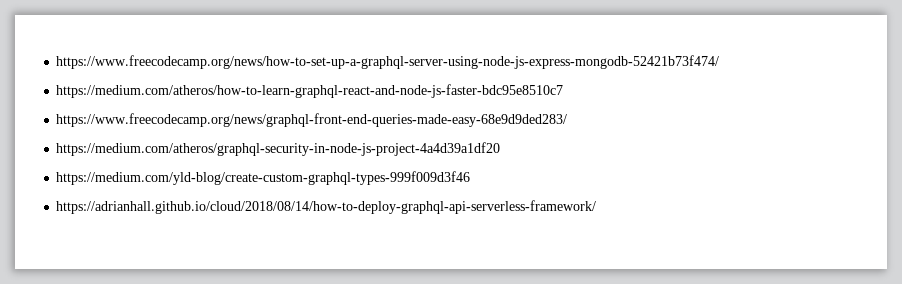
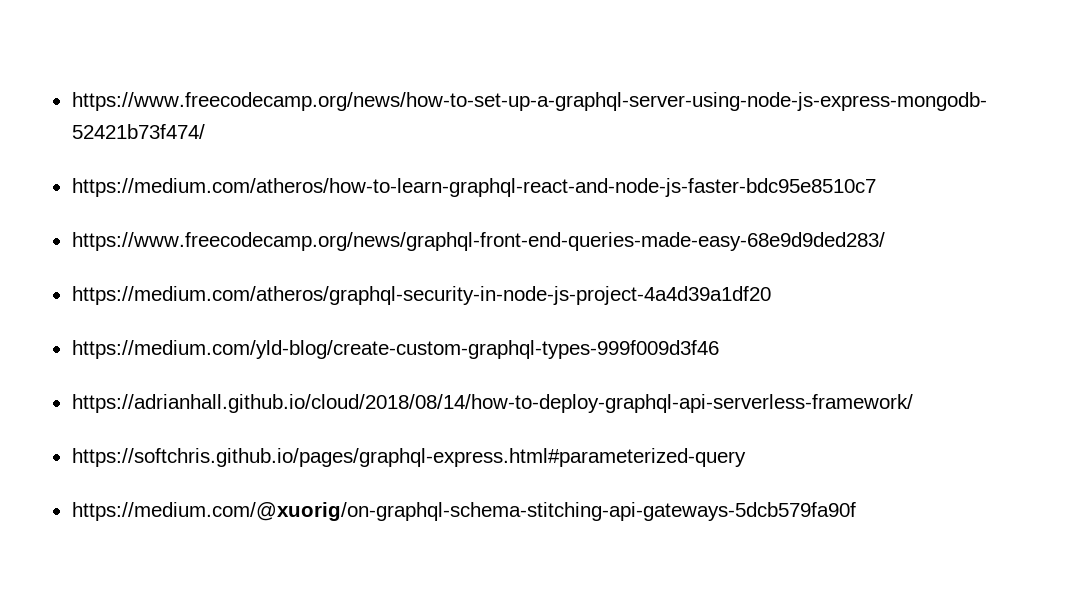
(597, 207) none -> [71,448,746,467] [71,502,856,521] // https://softchris.github.io/pages/graphql-express.html#parameterized-query // https://medium.com/@xuorig/on-graphql-schema-stitching-api-gateways-5dcb579fa90f

